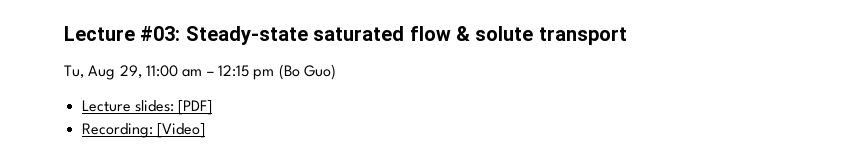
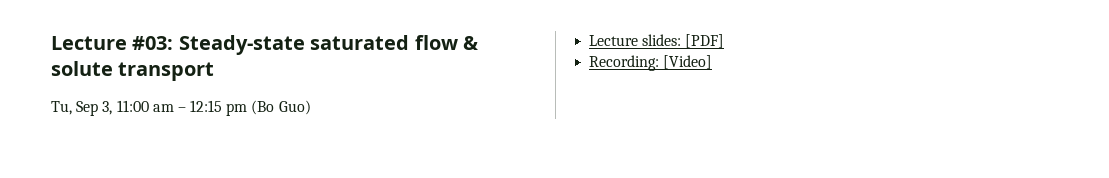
[88,65,142,80] Aug 29, -> [76,101,113,116] Sep 3,

